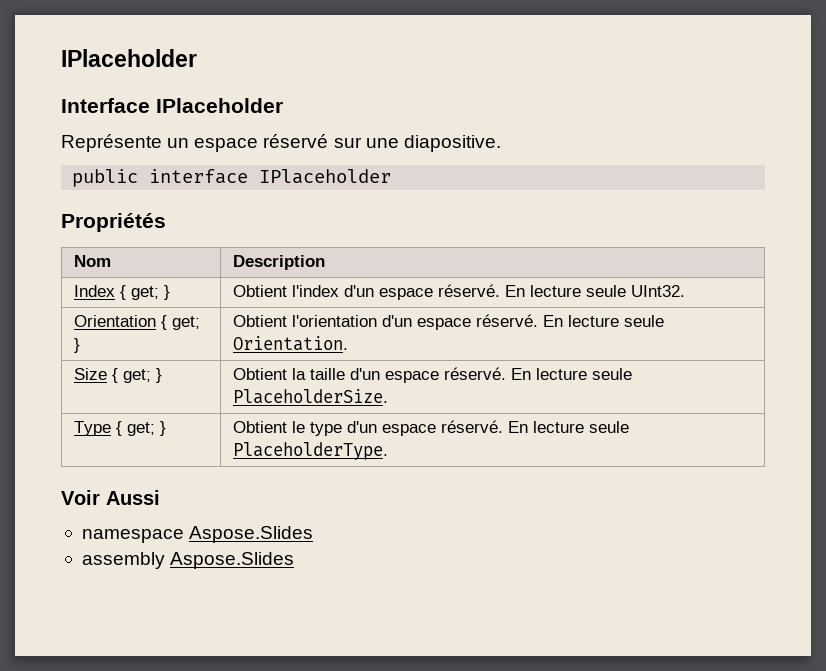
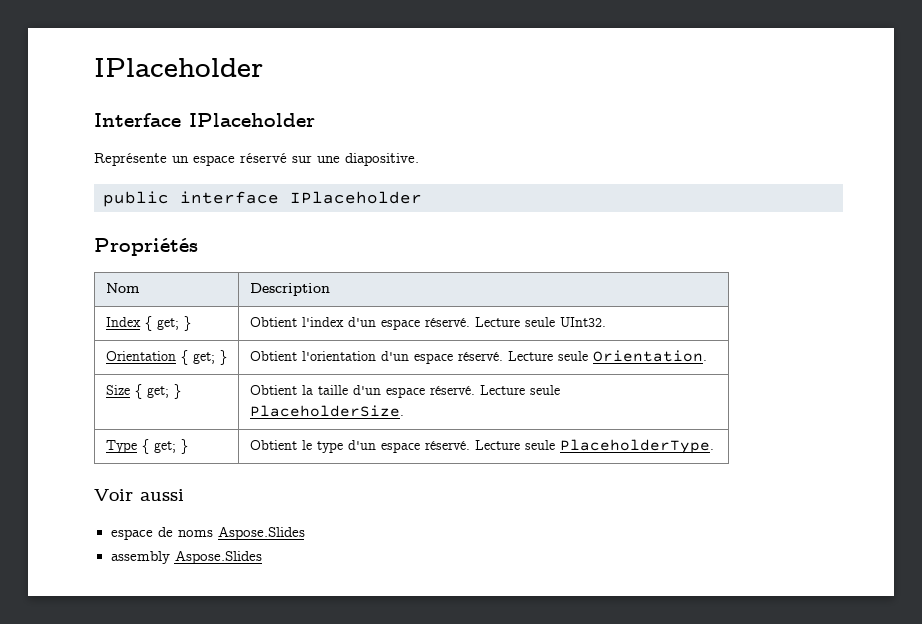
[504,285,581,297] En lecture -> [474,317,520,327] Lecture
[542,315,619,327] En lecture -> [507,351,553,361] Lecture
[510,368,587,380] En lecture -> [479,385,525,395] Lecture
[507,421,584,433] En lecture -> [474,440,520,450] Lecture
[106,490,160,505] [81,529,184,543] Aussi // namespace -> [140,489,184,501] [110,527,213,540] aussi // espace de noms

